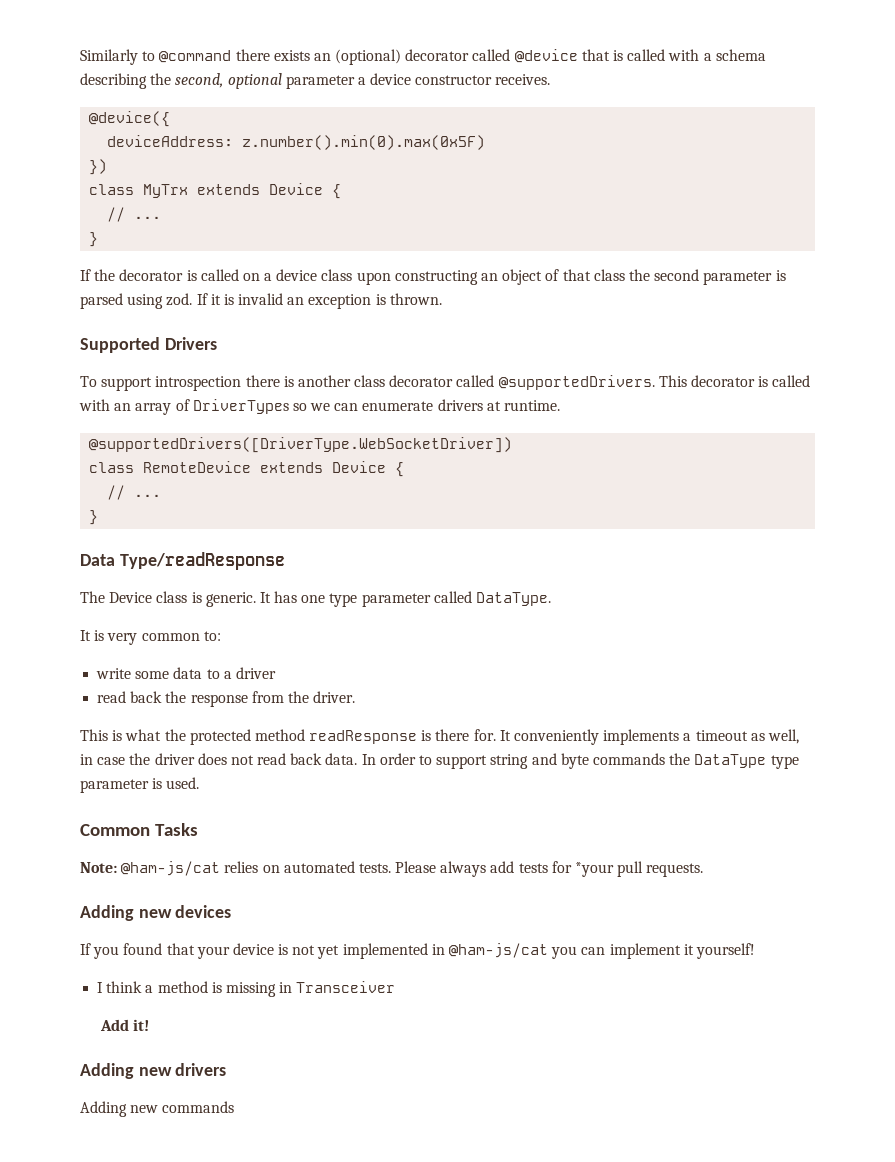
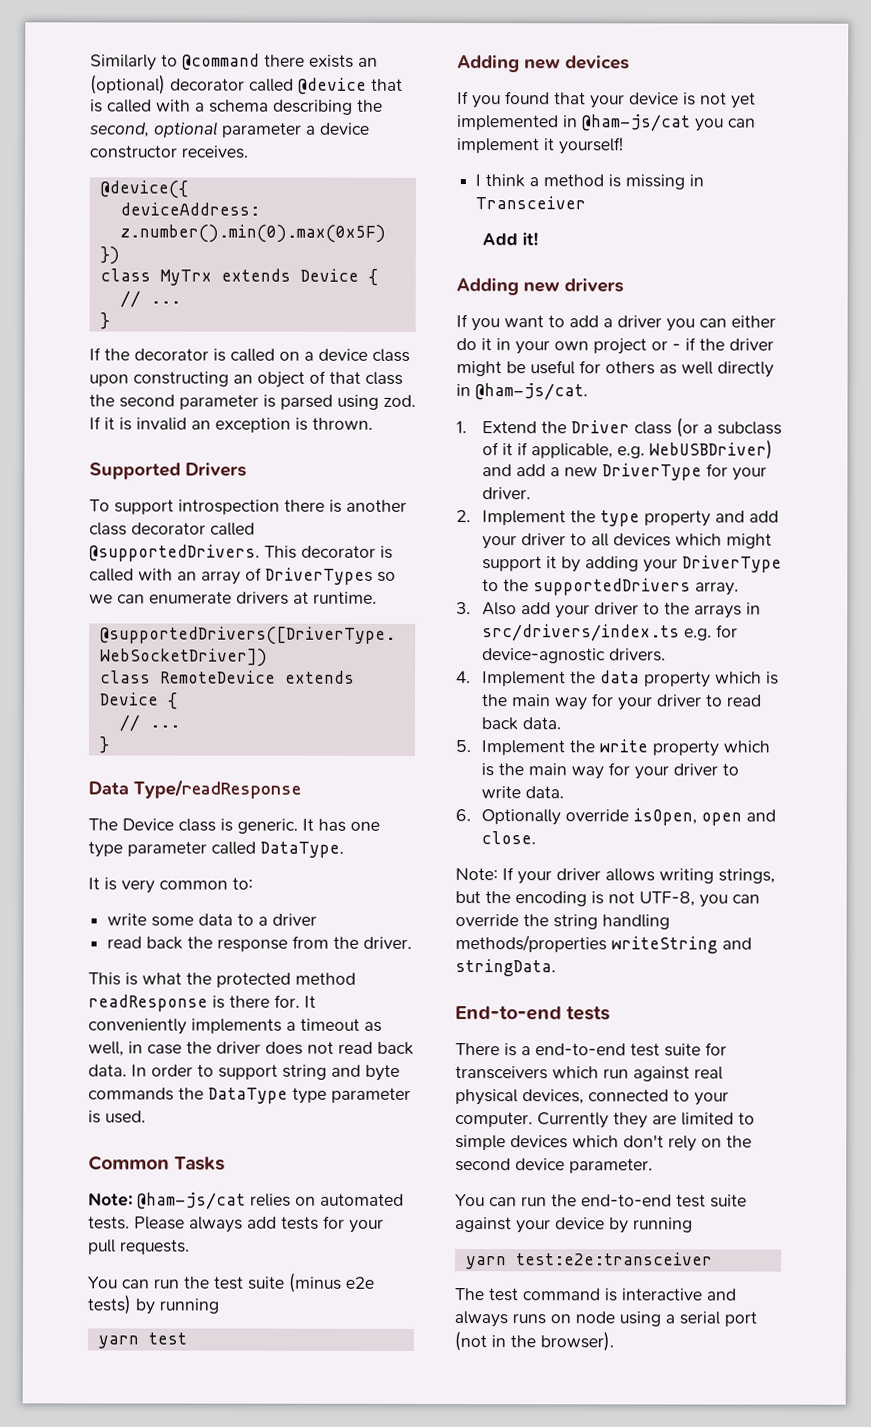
[575,862,615,877] *your -> [349,1218,384,1233] your
(704, 870) none -> [87,1272,375,1293] [87,1294,219,1315] [97,1332,187,1349] // You can run the test suite (minus e2e tests) by running // yarn test
[80,1101,235,1117] Adding new commands -> [456,314,776,332] [456,337,774,355] [456,360,774,378] [456,383,588,401] [456,417,782,438] [481,439,773,460] [481,463,767,481] [481,487,531,500] [456,510,779,527] [481,533,772,550] [481,555,782,573] [481,578,739,596] [456,602,761,619] [481,624,738,642] [481,648,666,664] [456,670,779,688] [481,693,762,711] [480,717,561,731] [455,739,770,757] [480,762,739,780] [480,786,564,799] [455,808,776,826] [480,831,536,845] [455,867,775,885] [455,891,760,908] [455,914,670,930] [455,935,752,954] [455,959,556,977] [455,1006,611,1021] [455,1042,727,1057] [455,1066,723,1082] [455,1089,729,1106] [455,1112,755,1129] [455,1134,752,1152] [455,1158,653,1174] [455,1194,747,1208] [455,1217,693,1234] [465,1252,713,1270] [454,1288,736,1302] [454,1311,757,1328] [454,1331,614,1352] If you want to add a driver you can either do it in your own project or - if the driver might be useful for others as well directly in @ham-js/cat. // 1. Extend the Driver class (or a subclass of it if applicable, e.g. WebUSBDriver) and add a new DriverType for your driver. // 2. Implement the type property and add your driver to all devices which might support it by adding your DriverType to the supportedDrivers array. // 3. Also add your driver to the arrays in src/drivers/index.ts e.g. for device-agnostic drivers. // 4. Implement the data property which is the main way for your driver to read back data. // 5. Implement the write property which is the main way for your driver to write data. // 6. Optionally override isOpen, open and close. // Note: If your driver allows writing strings, but the encoding is not UTF-8, you can override the string handling methods/properties writeString and stringData. // End-to-end tests // There is a end-to-end test suite for transceivers which run against real physical devices, connected to your computer. Currently they are limited to simple devices which don't rely on the second device parameter. // You can run the end-to-end test suite against your device by running // yarn test:e2e:transceiver // The test command is interactive and always runs on node using a serial port (not in the browser).

